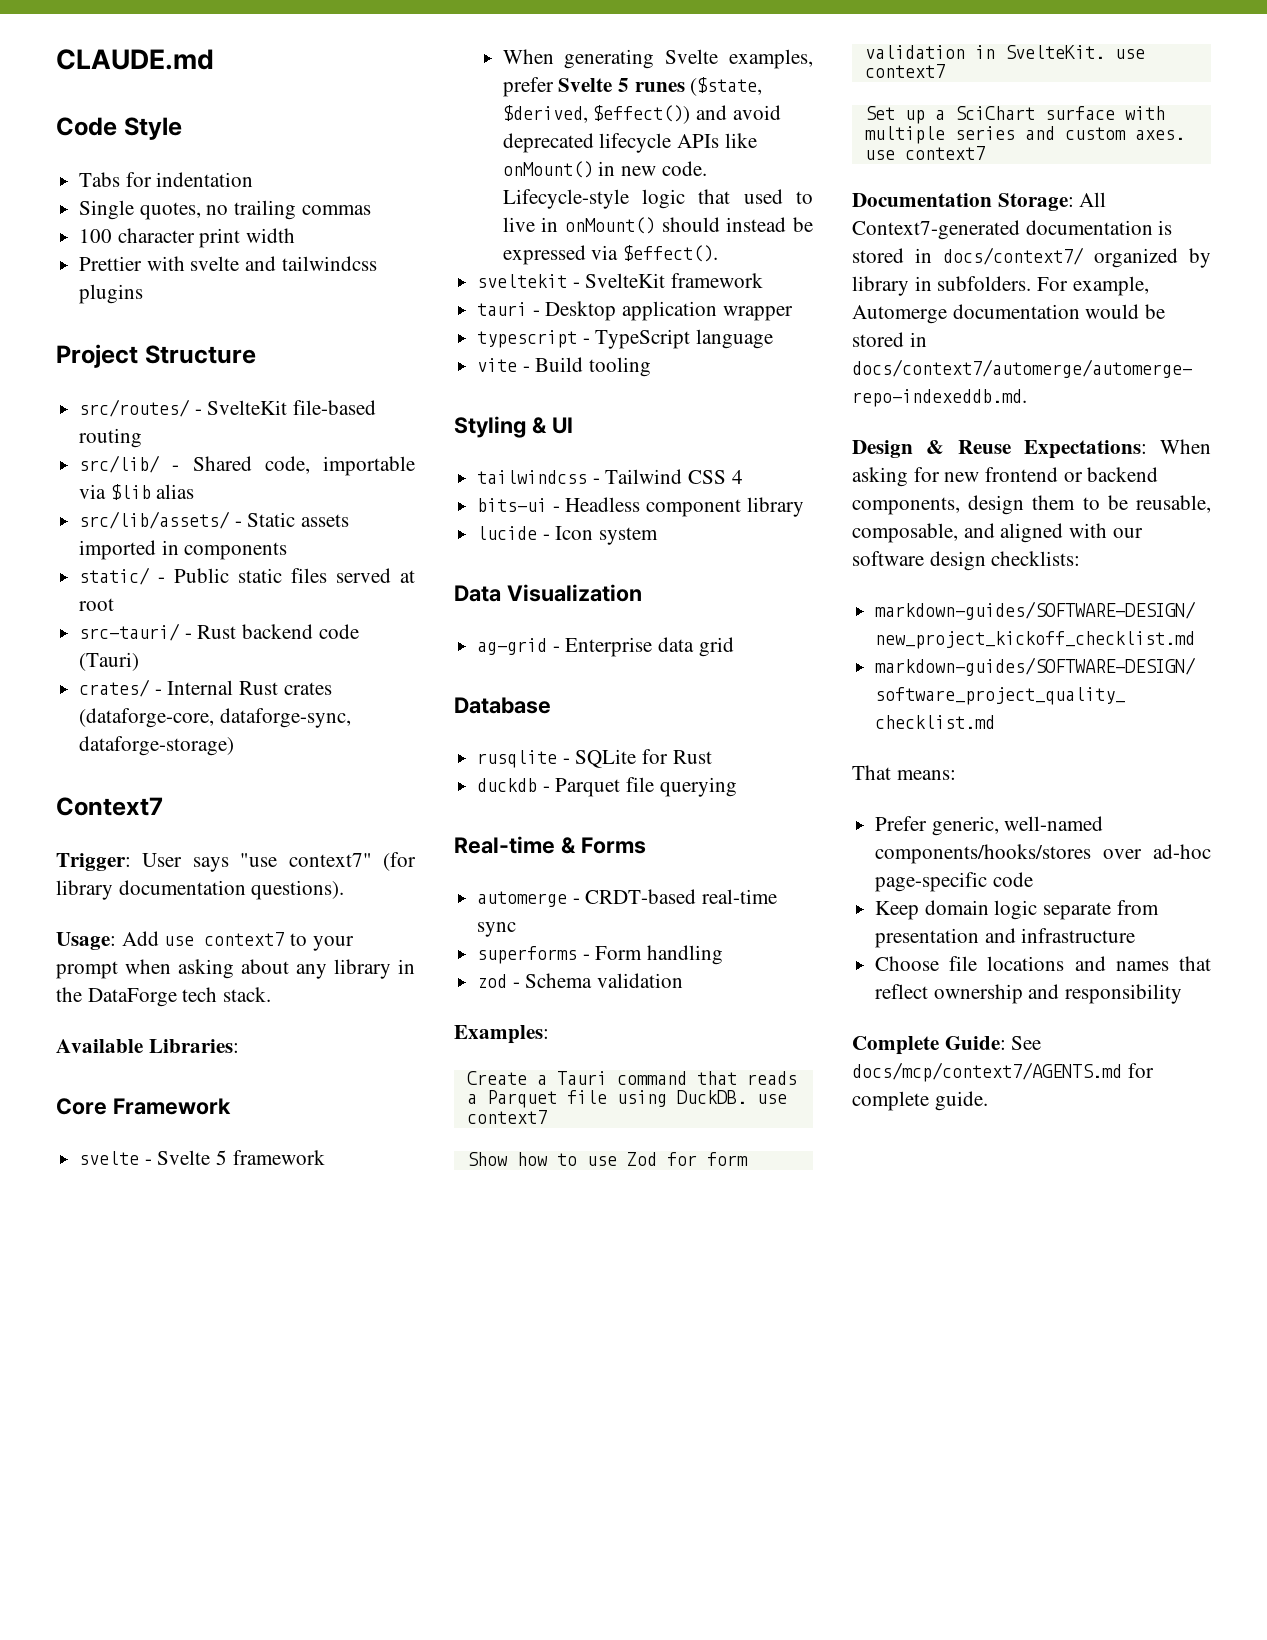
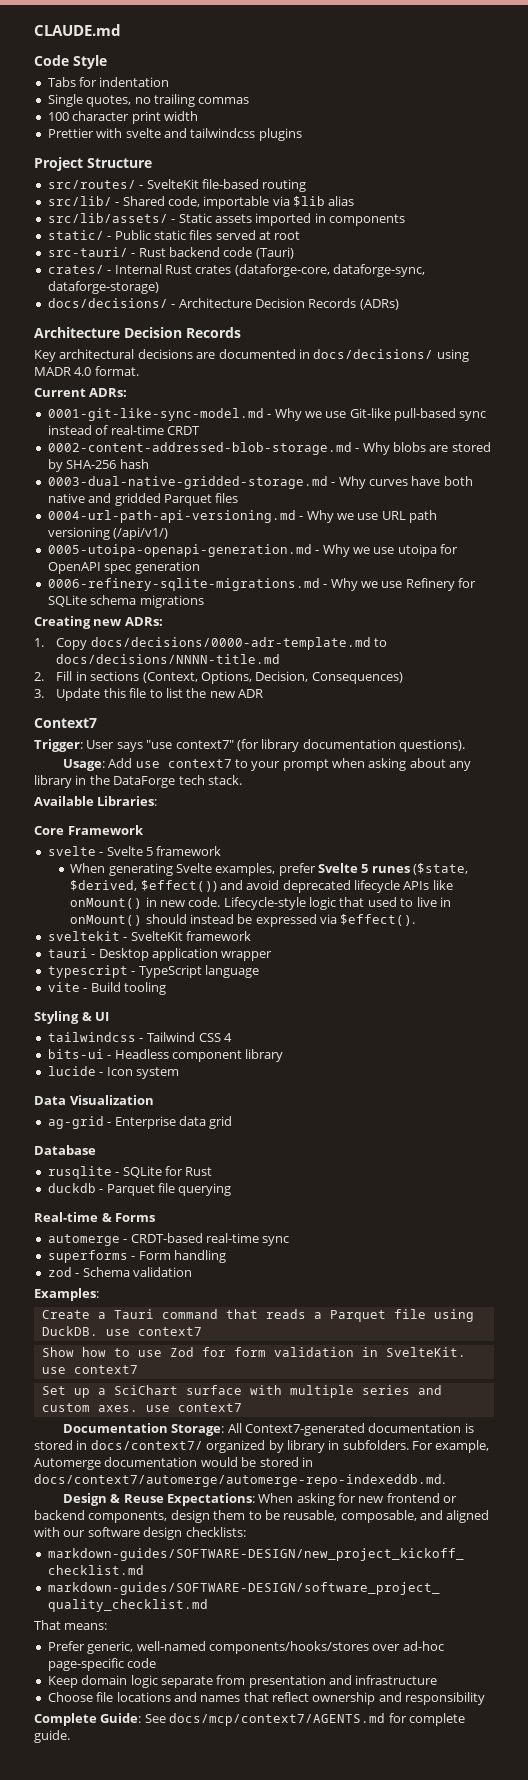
(235, 746) none -> [47,298,399,310] [34,327,241,338] [34,349,469,362] [34,366,139,376] [34,388,128,397] [47,408,487,421] [47,425,200,435] [47,442,491,455] [47,459,149,472] [47,476,473,489] [47,493,239,506] [47,510,437,523] [47,527,169,540] [47,544,458,557] [47,561,200,574] [47,578,476,591] [47,595,204,608] [34,616,163,629] [34,637,388,650] [56,654,281,664] [34,671,403,684] [34,688,264,701] // docs/decisions/ - Architecture Decision Records (ADRs) // Architecture Decision Records // Key architectural decisions are documented in docs/decisions/ using MADR 4.0 format. // Current ADRs: // 0001-git-like-sync-model.md - Why we use Git-like pull-based sync instead of real-time CRDT // 0002-content-addressed-blob-storage.md - Why blobs are stored by SHA-256 hash // 0003-dual-native-gridded-storage.md - Why curves have both native and gridded Parquet files // 0004-url-path-api-versioning.md - Why we use URL path versioning (/api/v1/) // 0005-utoipa-openapi-generation.md - Why we use utoipa for OpenAPI spec generation // 0006-refinery-sqlite-migrations.md - Why we use Refinery for SQLite schema migrations // Creating new ADRs: // 1. Copy docs/decisions/0000-adr-template.md to docs/decisions/NNNN-title.md // 2. Fill in sections (Context, Options, Decision, Consequences) // 3. Update this file to list the new ADR

